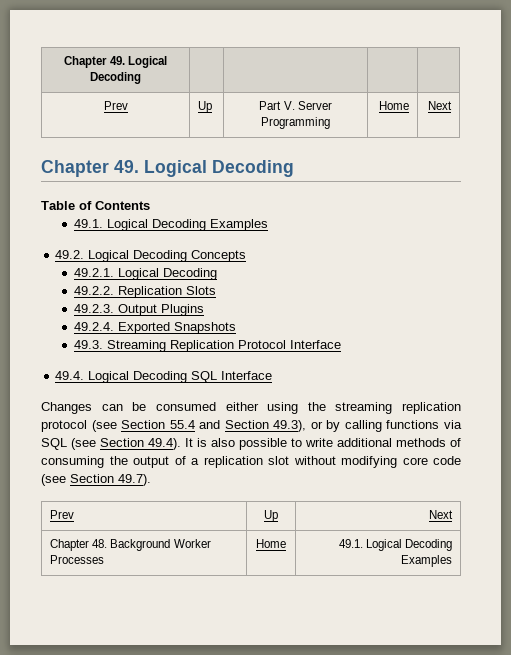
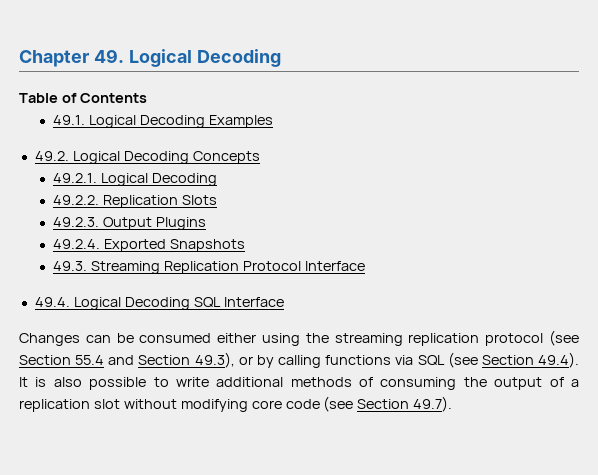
[64,56,167,68] [90,72,141,84] [103,101,128,110] [198,101,213,113] [259,101,332,110] [261,117,330,129] [378,101,409,110] [427,101,452,110] [41,160,294,177] Chapter 49. Logical Decoding | | | | // Prev | Up | Part V. Server Programming | Home | Next // Chapter 49. Logical Decoding -> [19,49,281,67] Chapter 49. Logical Decoding
[50,510,75,519] [264,510,278,522] [428,510,453,519] [50,539,211,551] [50,555,105,564] [256,539,286,548] [338,539,452,551] [400,555,452,567] // Prev | Up | Next // Chapter 48. Background Worker Processes | Home | 49.1. Logical Decoding Examples -> (453, 404) none

